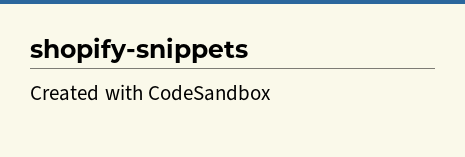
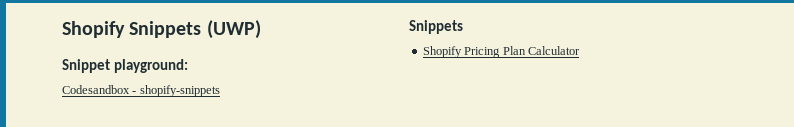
[30,37,248,63] [30,84,272,101] shopify-snippets // Created with CodeSandbox -> [62,20,261,39] [62,59,188,73] [62,85,220,97] [409,20,463,34] [422,46,580,58] Shopify Snippets (UWP) // Snippet playground: // Codesandbox - shopify-snippets // Snippets // Shopify Pricing Plan Calculator

